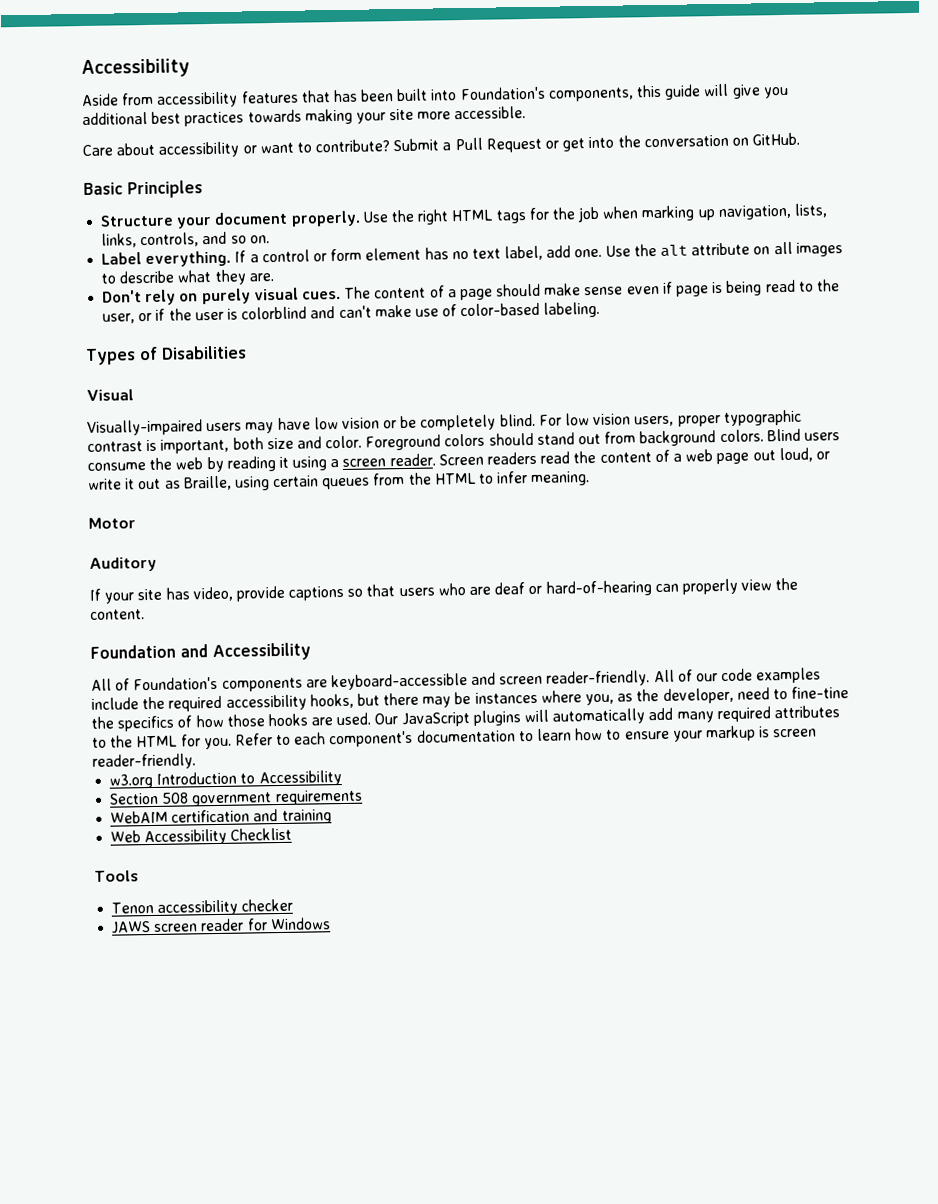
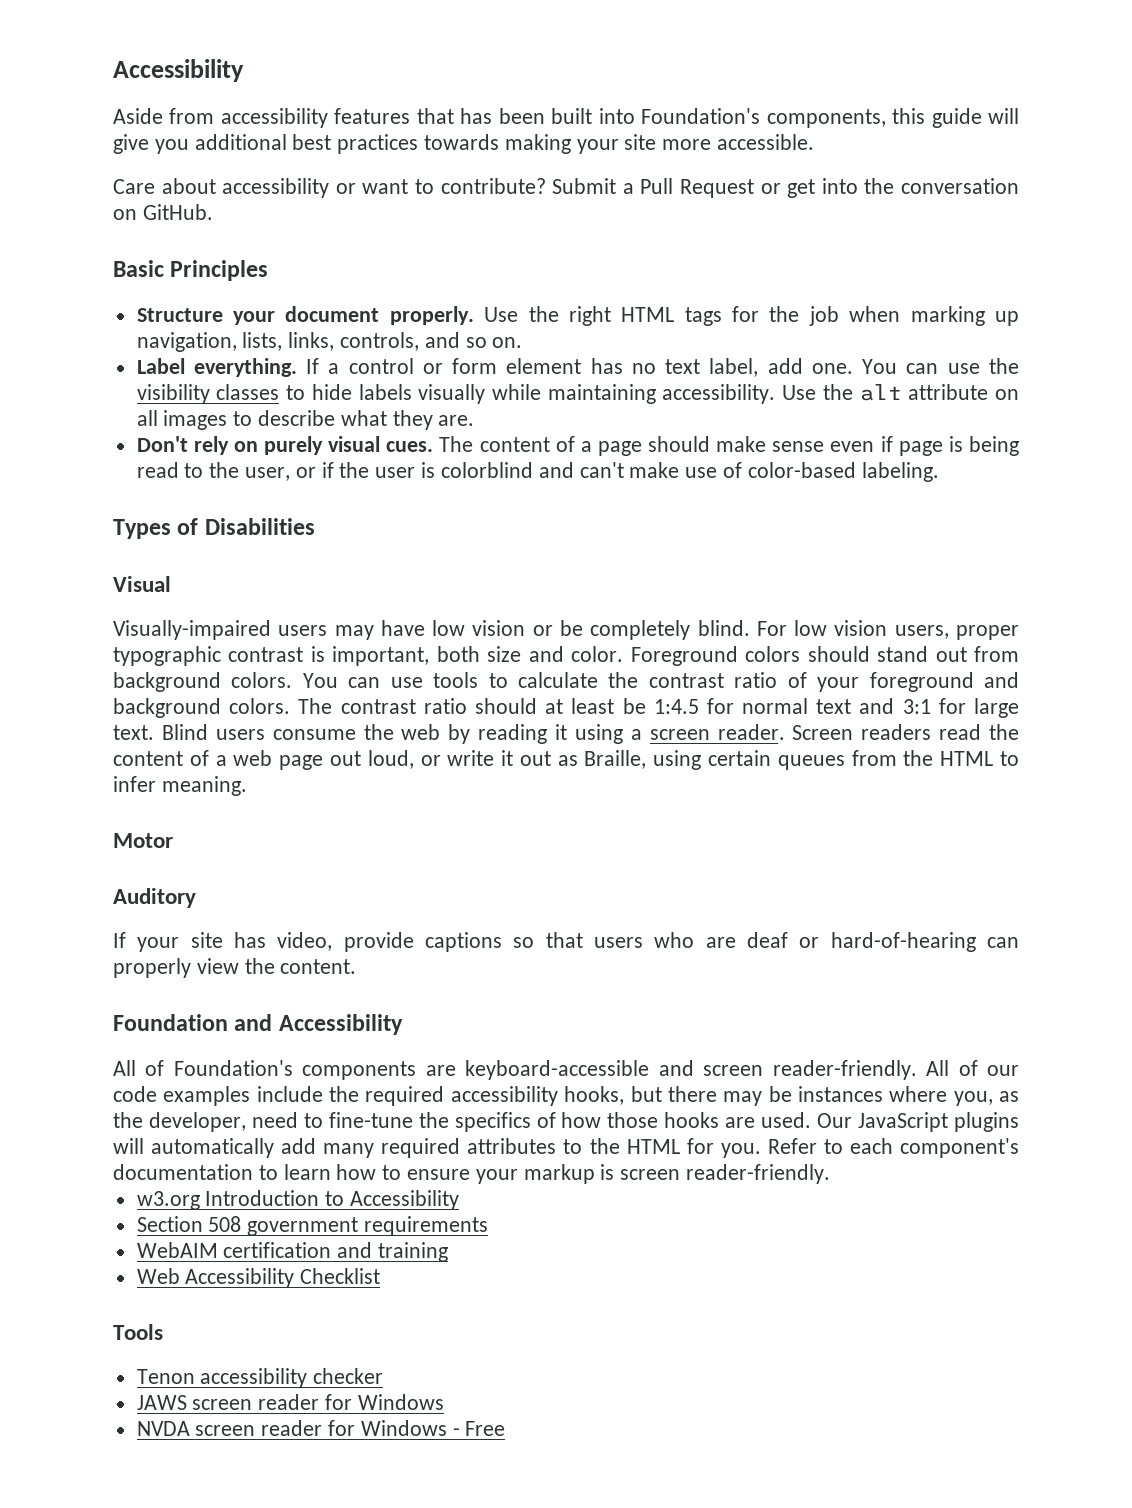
(603, 253) none -> [862,358,1019,374] [136,384,776,404] You can use the visibility classes to hide labels visually while maintaining accessibility.
(764, 436) none -> [302,672,1020,692] [113,698,1019,718] [113,725,154,740] You can use tools to calculate the contrast ratio of your foreground and background colors. The contrast ratio should at least be 1:4.5 for normal text and 3:1 for large text.
[791,686,850,699] fine-tine -> [328,1112,413,1128] fine-tune
(331, 924) none -> [136,1420,506,1436] // NVDA screen reader for Windows - Free

